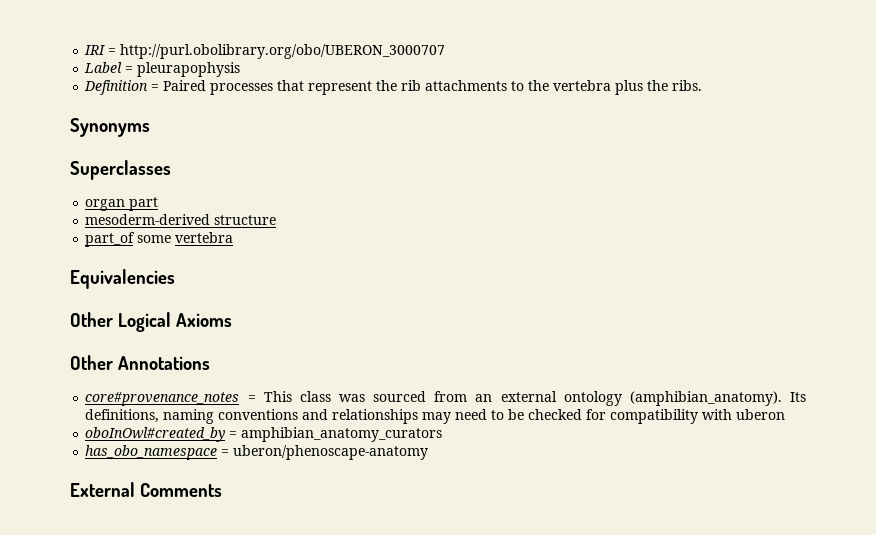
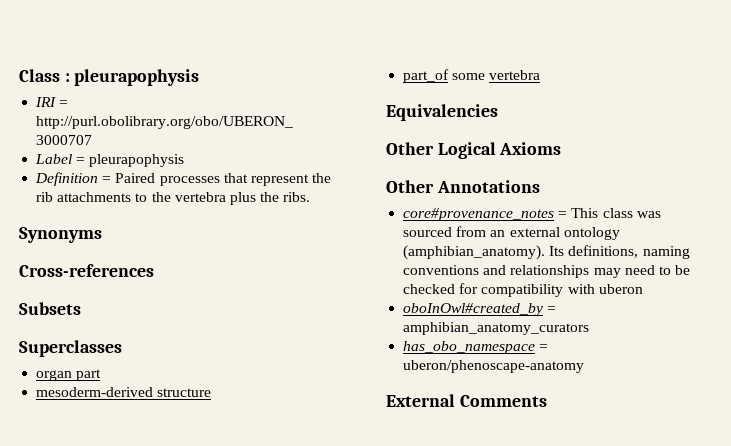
(84, 50) none -> [19,69,200,86] Class : pleurapophysis //
(150, 127) none -> [19,264,154,277] [19,302,81,315] // Cross-references // Subsets

